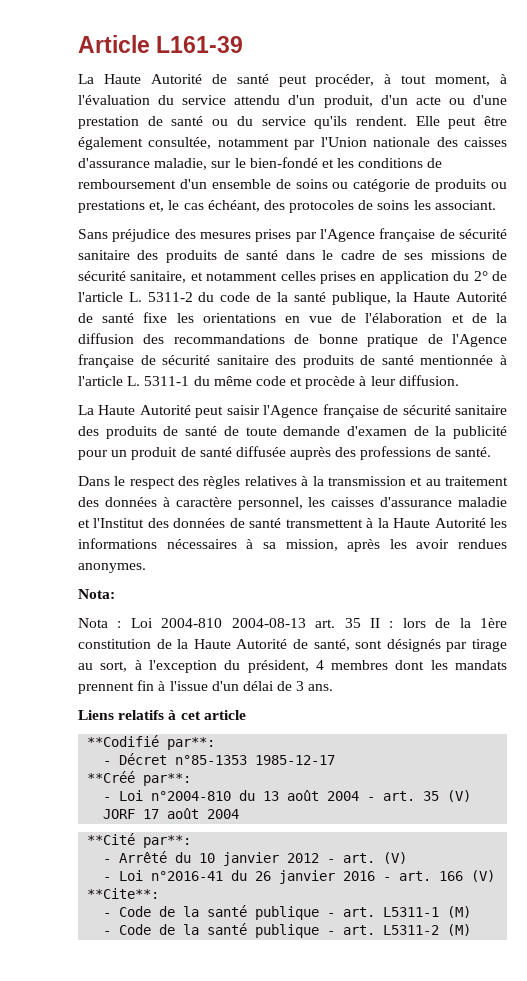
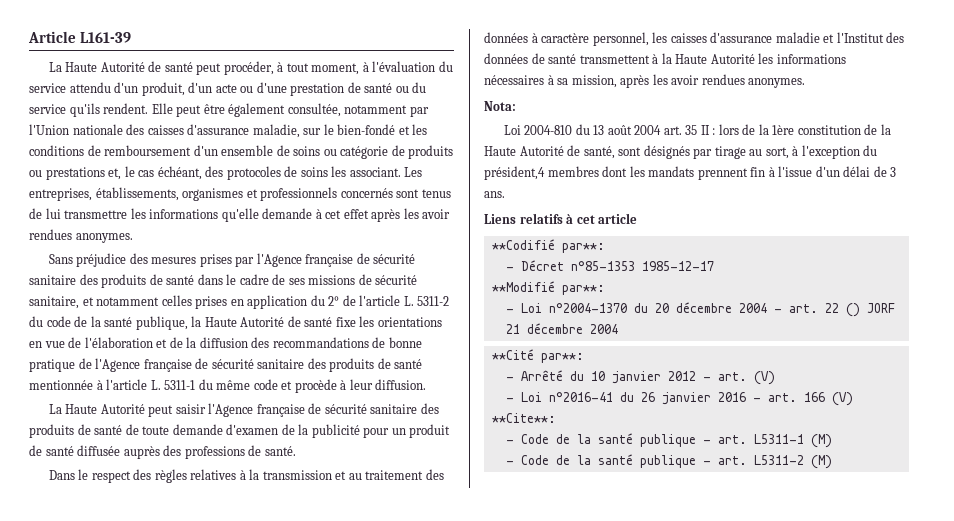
(496, 205) none -> [404,167,423,177] [29,187,451,201] [29,208,451,222] [29,229,133,243] Les entreprises, établissements, organismes et professionnels concernés sont tenus de lui transmettre les informations qu'elle demande à cet effet après les avoir rendues anonymes.
[78,618,306,628] Nota : Loi 2004-810 2004-08-13 -> [503,124,662,135] Loi 2004-810 du 13 août 2004
[247,660,324,673] président, 4 -> [484,166,545,180] président,4
[87,771,136,783] **Créé -> [491,281,555,292] **Modifié
[151,790,472,802] [103,808,200,819] n°2004-810 du 13 août 2004 - art. 35 (V) JORF 17 août -> [548,302,895,317] [505,323,583,334] n°2004-1370 du 20 décembre 2004 - art. 22 () JORF 21 décembre

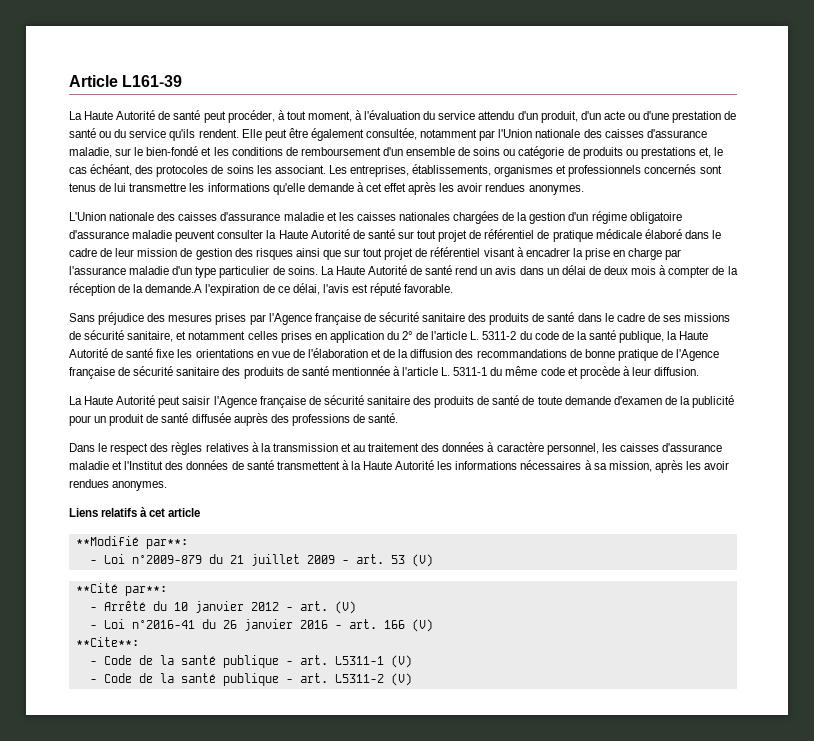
(133, 238) none -> [69,211,682,224] [69,229,721,242] [69,247,682,260] [69,265,738,278] [69,283,454,296] // L'Union nationale des caisses d'assurance maladie et les caisses nationales chargées de la gestion d'un régime obligatoire d'assurance maladie peuvent consulter la Haute Autorité de santé sur tout projet de référentiel de pratique médicale élaboré dans le cadre de leur mission de gestion des risques ainsi que sur tout projet de référentiel visant à encadrer la prise en charge par l'assurance maladie d'un type particulier de soins. La Haute Autorité de santé rend un avis dans un délai de deux mois à compter de la réception de la demande.A l'expiration de ce délai, l'avis est réputé favorable.
[484,101,516,111] [503,124,891,135] [484,145,878,159] [484,166,897,180] [484,191,505,198] // Nota: // Loi 2004-810 du 13 août 2004 art. 35 II : lors de la 1ère constitution de la Haute Autorité de santé, sont désignés par tirage au sort, à l'exception du président,4 membres dont les mandats prennent fin à l'issue d'un délai de 3 ans. -> (168, 486) none
[491,239,605,253] [505,260,714,271] [491,281,605,295] [505,302,895,317] [505,323,618,334] **Codifié par**: // - Décret n°85-1353 1985-12-17 // **Modifié par**: // - Loi n°2004-1370 du 20 décembre 2004 - art. 22 () JORF 21 décembre 2004 -> [75,536,188,549] [89,554,433,567] **Modifié par**: // - Loi n°2009-879 du 21 juillet 2009 - art. 53 (V)
[810,434,832,448] (M) -> [390,655,412,668] (V)
[810,455,832,469] (M) -> [390,673,412,686] (V)

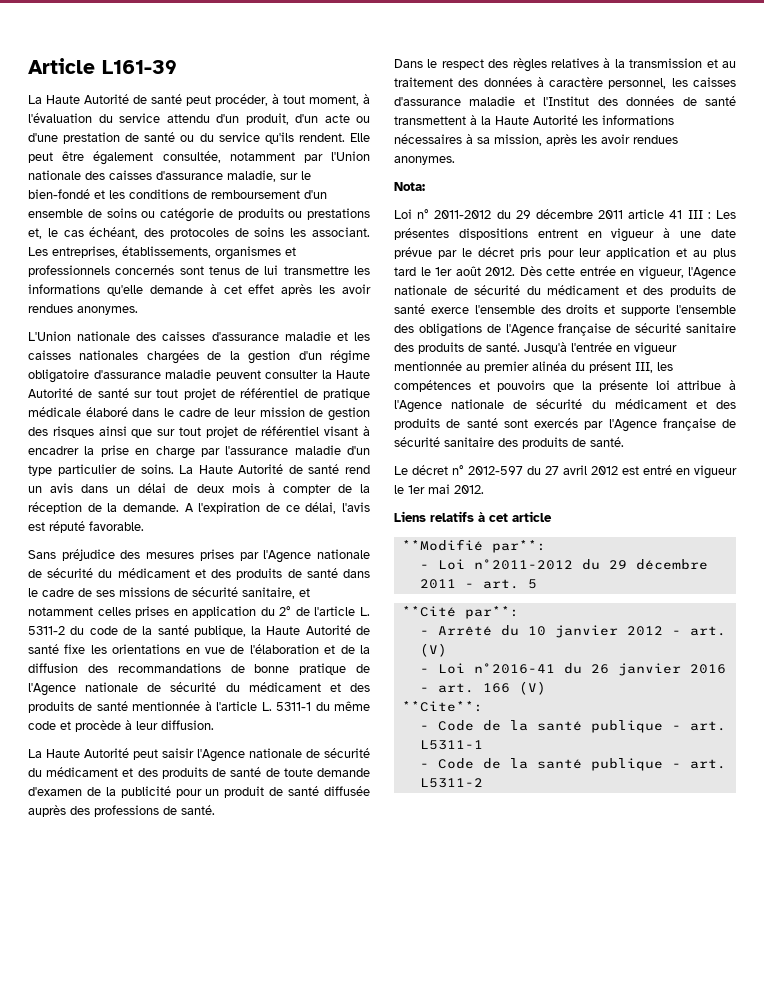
[145,284,203,293] demande.A -> [123,503,194,512] demande. A
[314,312,466,325] française de sécurité sanitaire -> [317,549,371,559] [28,568,206,578] nationale de sécurité du médicament et
[69,366,220,379] française de sécurité sanitaire -> [85,682,341,692] nationale de sécurité du médicament et
[259,395,410,408] française de sécurité sanitaire -> [249,748,370,758] [28,767,134,777] nationale de sécurité du médicament et
(168, 486) none -> [394,182,425,191] [394,209,736,219] [394,228,736,242] [394,247,736,259] [394,266,736,280] [394,285,736,297] [394,304,736,316] [394,323,736,337] [394,342,677,356] [394,361,673,373] [394,380,736,392] [394,399,736,413] [394,418,736,432] [394,437,624,449] [394,465,737,479] [394,484,484,494] // Nota: // Loi n° 2011-2012 du 29 décembre 2011 article 41 III : Les présentes dispositions entrent en vigueur à une date prévue par le décret pris pour leur application et au plus tard le 1er août 2012. Dès cette entrée en vigueur, l'Agence nationale de sécurité du médicament et des produits de santé exerce l'ensemble des droits et supporte l'ensemble des obligations de l'Agence française de sécurité sanitaire des produits de santé. Jusqu'à l'entrée en vigueur mentionnée au premier alinéa du présent III, les compétences et pouvoirs que la présente loi attribue à l'Agence nationale de sécurité du médicament et des produits de santé sont exercés par l'Agence française de sécurité sanitaire des produits de santé. // Le décret n° 2012-597 du 27 avril 2012 est entré en vigueur le 1er mai 2012.
[131,554,433,567] n°2009-879 du 21 juillet 2009 - art. 53 (V) -> [473,559,708,570] [419,579,537,589] n°2011-2012 du 29 décembre 2011 - art. 5
[390,655,412,668] (V) -> (483, 745) none
[390,673,412,686] (V) -> (483, 783) none

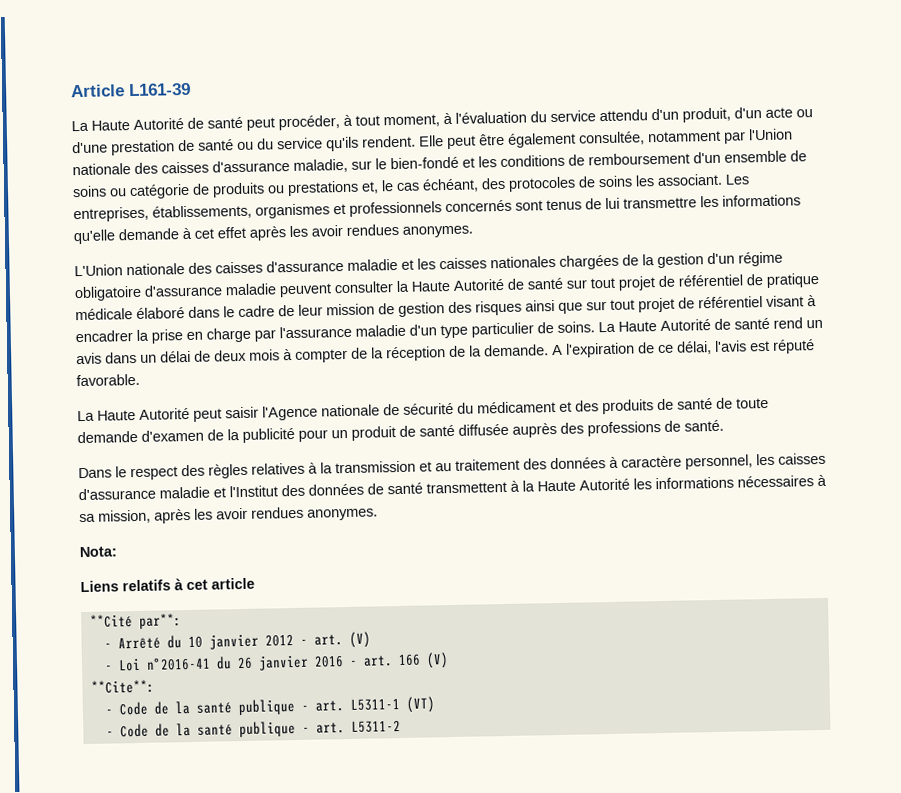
[28,549,371,563] [28,568,371,580] [28,587,310,599] [28,606,370,618] [28,625,371,637] [28,644,370,654] [28,663,370,675] [28,682,370,696] [28,701,371,713] [28,720,214,732] // Sans préjudice des mesures prises par l'Agence nationale de sécurité du médicament et des produits de santé dans le cadre de ses missions de sécurité sanitaire, et notamment celles prises en application du 2° de l'article L. 5311-2 du code de la santé publique, la Haute Autorité de santé fixe les orientations en vue de l'élaboration et de la diffusion des recommandations de bonne pratique de l'Agence nationale de sécurité du médicament et des produits de santé mentionnée à l'article L. 5311-1 du même code et procède à leur diffusion. -> (140, 380) none
[394,209,736,219] [394,228,736,242] [394,247,736,259] [394,266,736,280] [394,285,736,297] [394,304,736,316] [394,323,736,337] [394,342,677,356] [394,361,673,373] [394,380,736,392] [394,399,736,413] [394,418,736,432] [394,437,624,449] [394,465,737,479] [394,484,484,494] // Loi n° 2011-2012 du 29 décembre 2011 article 41 III : Les présentes dispositions entrent en vigueur à une date prévue par le décret pris pour leur application et au plus tard le 1er août 2012. Dès cette entrée en vigueur, l'Agence nationale de sécurité du médicament et des produits de santé exerce l'ensemble des droits et supporte l'ensemble des obligations de l'Agence française de sécurité sanitaire des produits de santé. Jusqu'à l'entrée en vigueur mentionnée au premier alinéa du présent III, les compétences et pouvoirs que la présente loi attribue à l'Agence nationale de sécurité du médicament et des produits de santé sont exercés par l'Agence française de sécurité sanitaire des produits de santé. // Le décret n° 2012-597 du 27 avril 2012 est entré en vigueur le 1er mai 2012. -> (117, 552) none
[401,539,546,553] [419,559,708,570] [419,579,537,589] // **Modifié par**: // - Loi n°2011-2012 du 29 décembre 2011 - art. 5 -> (255, 583) none
(483, 745) none -> [405,696,436,713] (VT)

